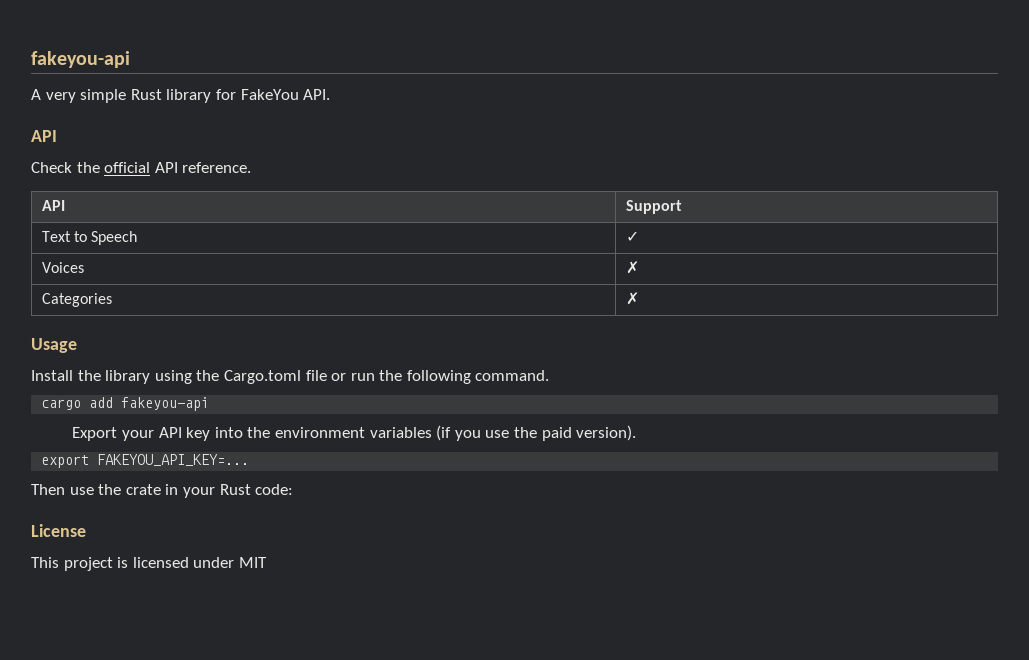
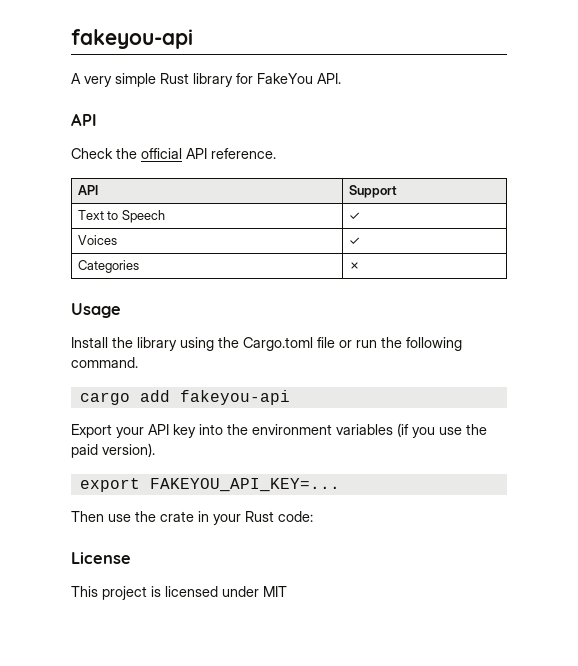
[625,261,639,274] ✗ -> [348,237,360,245] ✓

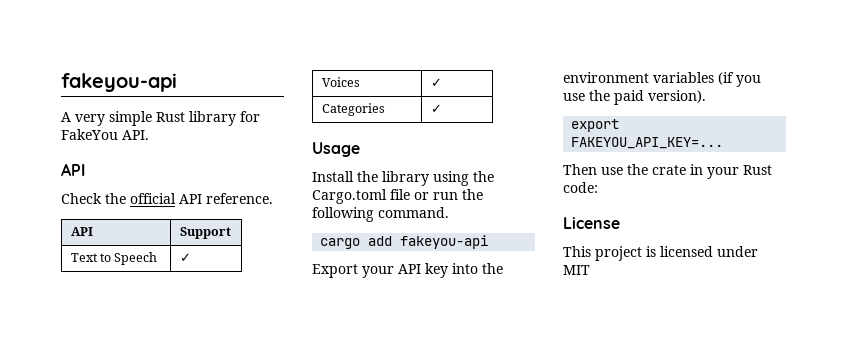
[348,262,360,270] ✗ -> [430,104,442,113] ✓

